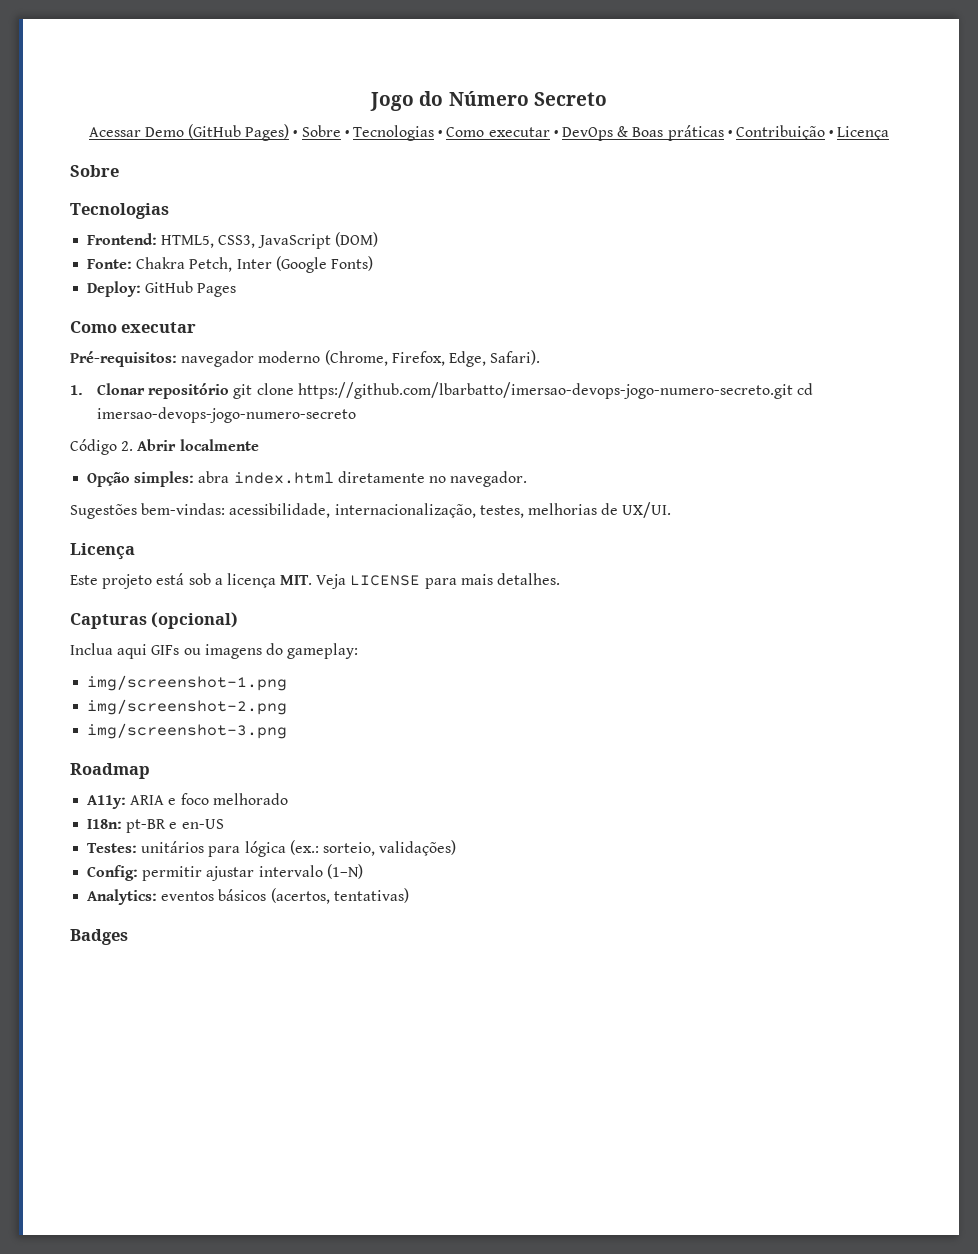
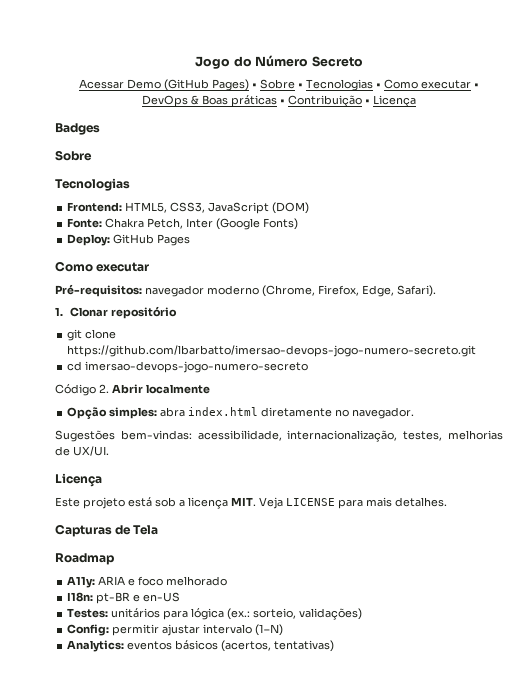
(890, 133) none -> [55,123,100,135] // Badges
(230, 391) none -> (178, 312) //
(793, 390) none -> (477, 351) //
[151,612,239,629] [70,643,359,659] [87,675,288,691] [87,699,288,715] [87,723,288,739] (opcional) // Inclua aqui GIFs ou imagens do gameplay: // img/screenshot-1.png // img/screenshot-2.png // img/screenshot-3.png -> [115,525,159,535] de Tela
[70,929,128,945] // Badges -> (335, 646) none

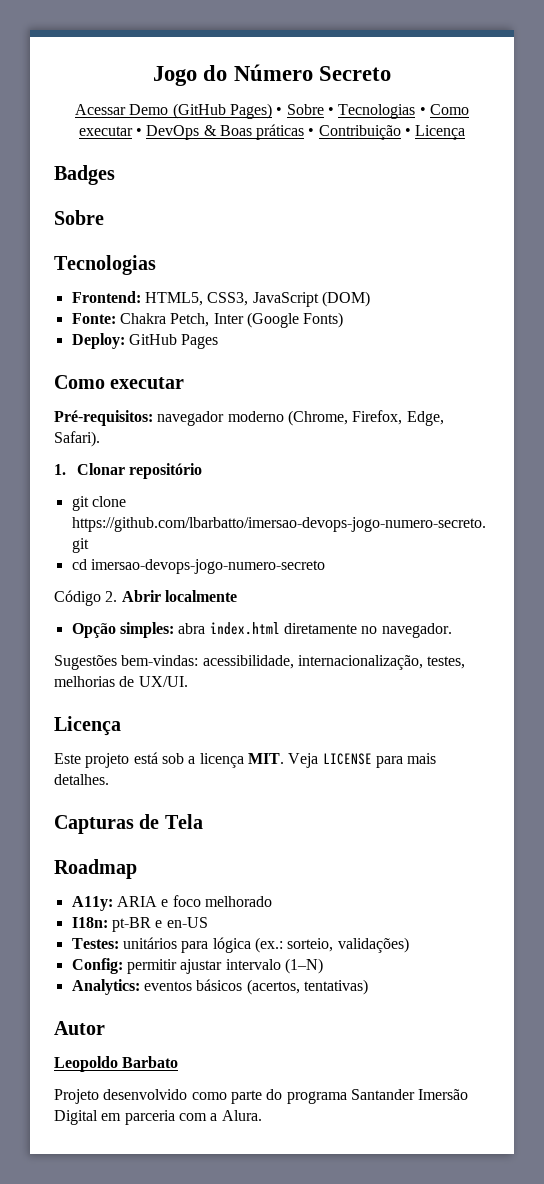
(335, 646) none -> [54,1021,105,1035] [54,1056,179,1072] [54,1089,469,1104] [54,1110,262,1125] // Autor // Leopoldo Barbato // Projeto desenvolvido como parte do programa Santander Imersão Digital em parceria com a Alura.

